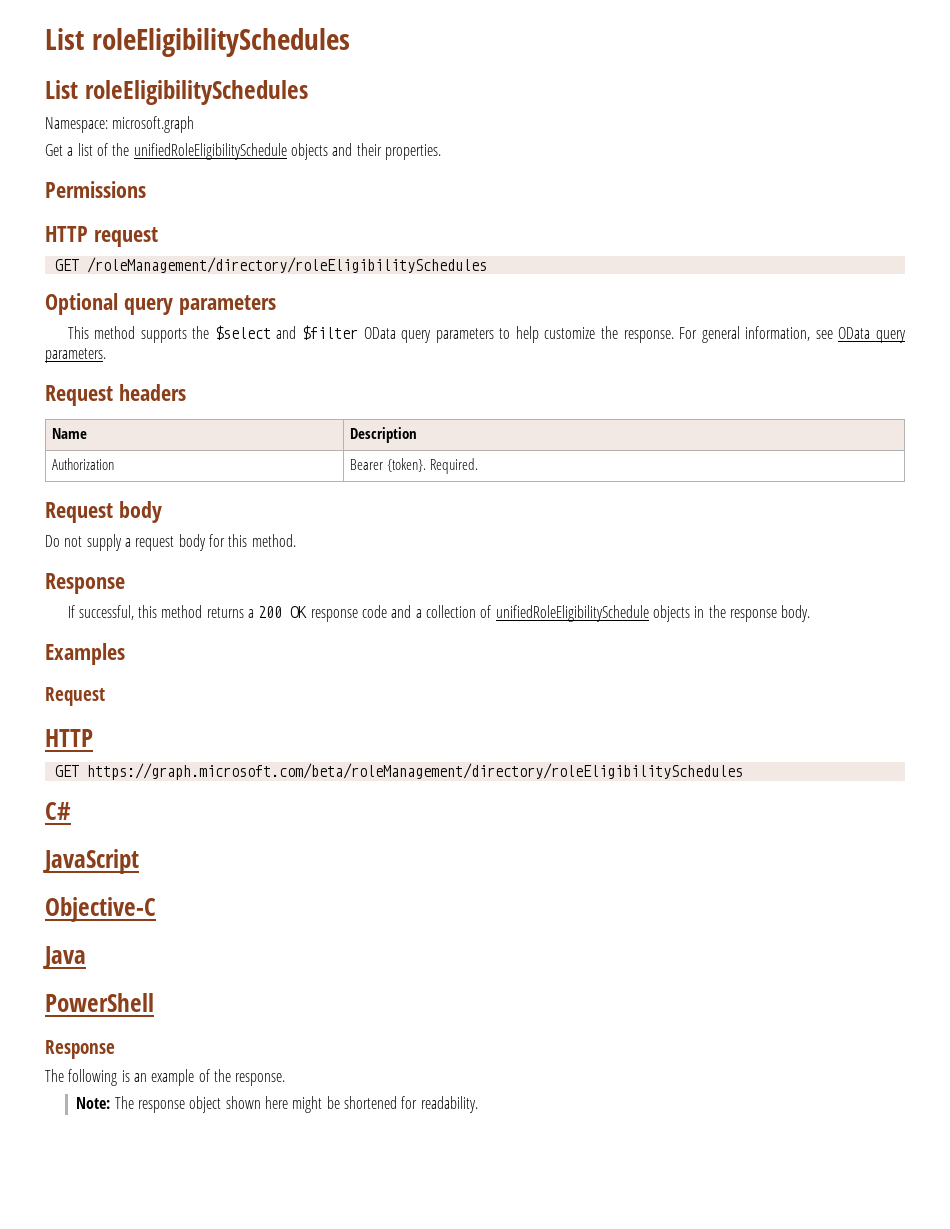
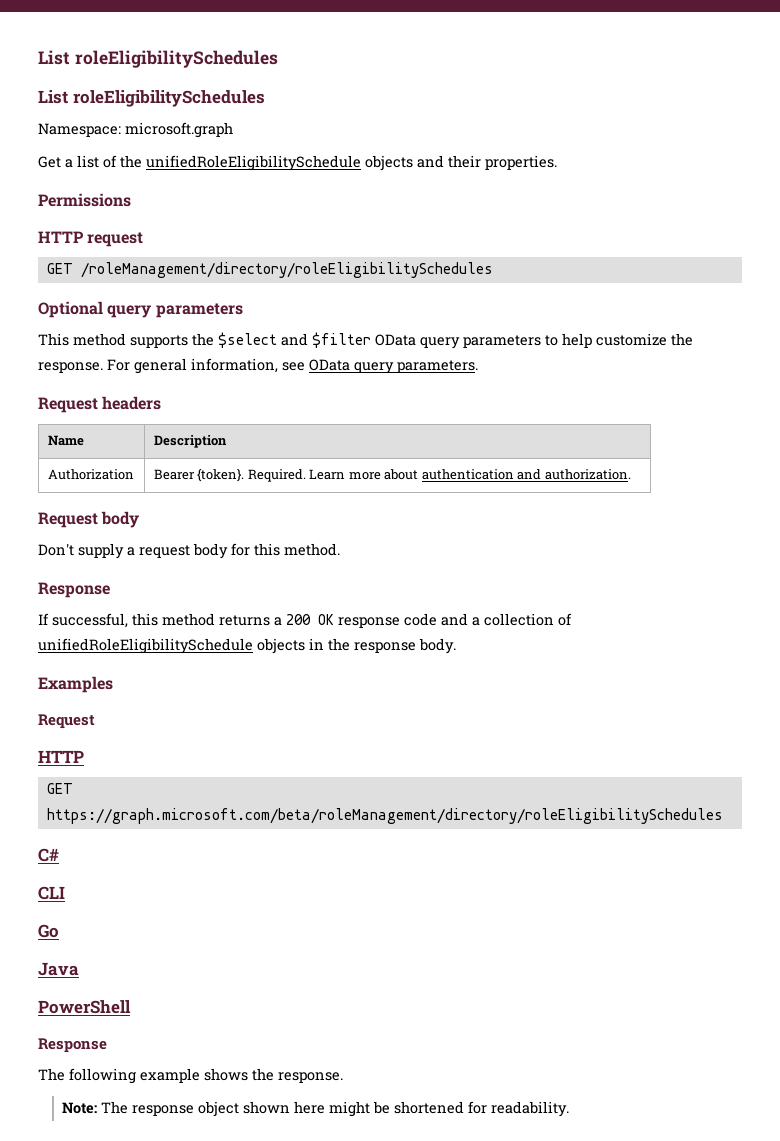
(479, 466) none -> [309,469,631,480] Learn more about authentication and authorization.
[45,535,83,547] Do not -> [38,543,74,556] Don't
[43,849,139,874] [45,897,156,922] JavaScript // Objective-C -> [38,886,65,900] [38,924,59,938] CLI // Go
[121,1069,210,1086] is an example of -> [140,1068,248,1083] example shows

